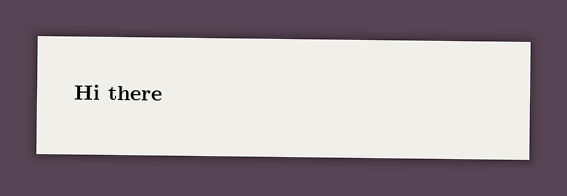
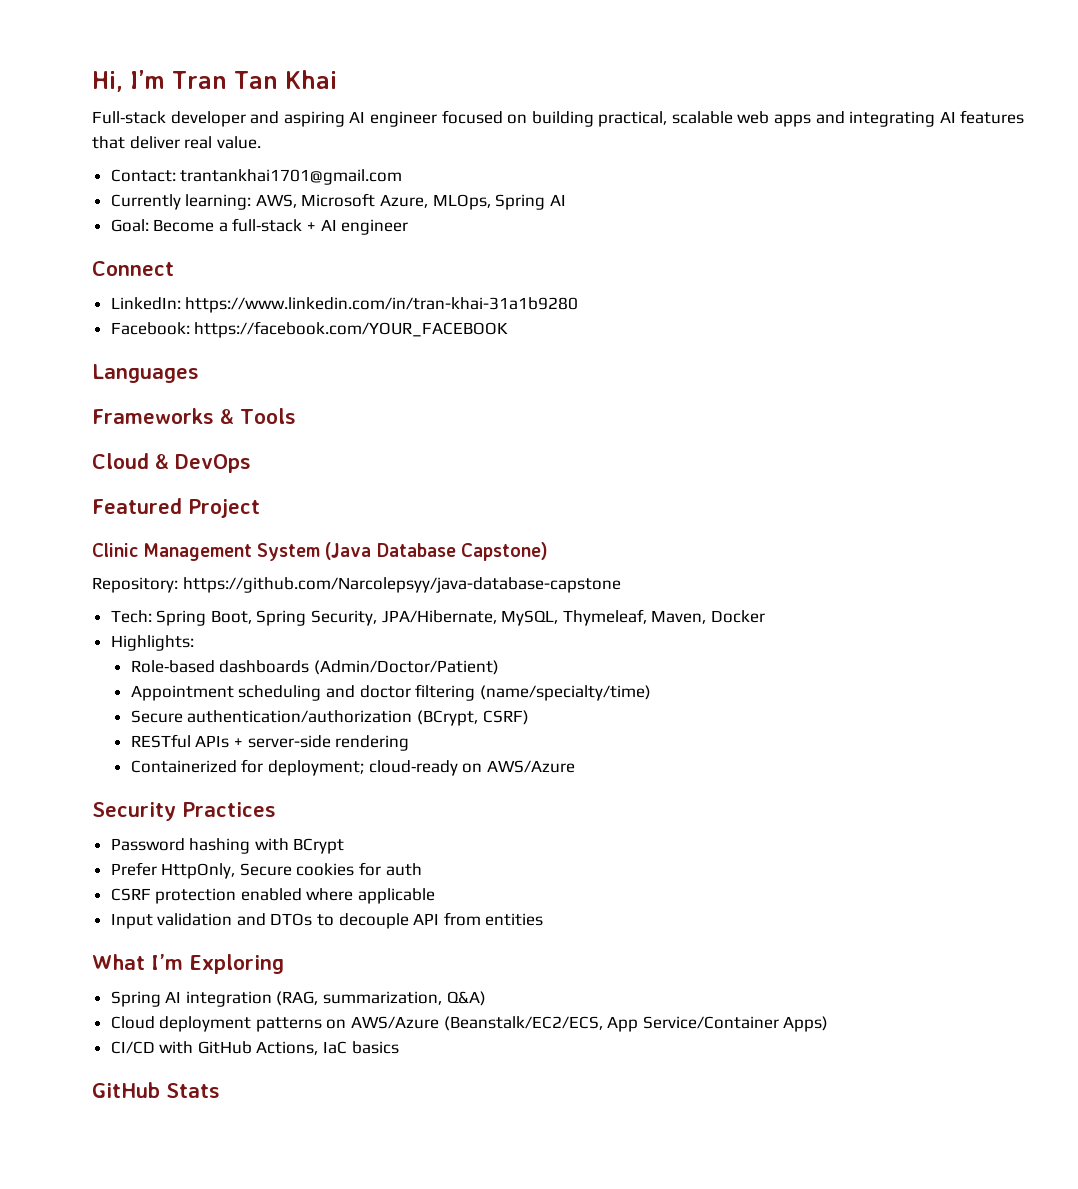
[73,84,163,101] Hi there -> [92,70,337,92] [92,110,1025,127] [92,136,261,149] [110,169,403,185] [110,193,566,210] [110,218,409,235] [92,261,174,276] [110,297,579,313] [110,321,509,338] [92,364,199,383] [92,408,296,424] [92,453,251,473] [92,498,260,518] [92,542,548,561] [92,577,621,593] [110,609,766,626] [110,635,194,651] [130,660,499,675] [130,684,651,701] [130,710,529,726] [130,734,410,751] [130,759,575,776] [92,802,276,821] [110,838,345,854] [110,862,422,879] [110,888,436,904] [110,912,544,929] [92,954,284,974] [110,991,486,1007] [110,1016,829,1032] [110,1041,399,1055] [92,1082,220,1098] Hi, I’m Tran Tan Khai // Full‑stack developer and aspiring AI engineer focused on building practical, scalable web apps and integrating AI features that deliver real value. // Contact: trantankhai1701@gmail.com // Currently learning: AWS, Microsoft Azure, MLOps, Spring AI // Goal: Become a full‑stack + AI engineer // Connect // LinkedIn: https://www.linkedin.com/in/tran-khai-31a1b9280 // Facebook: https://facebook.com/YOUR_FACEBOOK // Languages // Frameworks & Tools // Cloud & DevOps // Featured Project // Clinic Management System (Java Database Capstone) // Repository: https://github.com/Narcolepsyy/java-database-capstone // Tech: Spring Boot, Spring Security, JPA/Hibernate, MySQL, Thymeleaf, Maven, Docker // Highlights: // Role‑based dashboards (Admin/Doctor/Patient) // Appointment scheduling and doctor filtering (name/specialty/time) // Secure authentication/authorization (BCrypt, CSRF) // RESTful APIs + server-side rendering // Containerized for deployment; cloud‑ready on AWS/Azure // Security Practices // Password hashing with BCrypt // Prefer HttpOnly, Secure cookies for auth // CSRF protection enabled where applicable // Input validation and DTOs to decouple API from entities // What I’m Exploring // Spring AI integration (RAG, summarization, Q&A) // Cloud deployment patterns on AWS/Azure (Beanstalk/EC2/ECS, App Service/Container Apps) // CI/CD with GitHub Actions, IaC basics // GitHub Stats

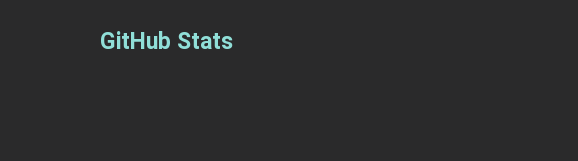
[92,70,337,92] [92,110,1025,127] [92,136,261,149] [110,169,403,185] [110,193,566,210] [110,218,409,235] [92,261,174,276] [110,297,579,313] [110,321,509,338] [92,364,199,383] [92,408,296,424] [92,453,251,473] [92,498,260,518] [92,542,548,561] [92,577,621,593] [110,609,766,626] [110,635,194,651] [130,660,499,675] [130,684,651,701] [130,710,529,726] [130,734,410,751] [130,759,575,776] [92,802,276,821] [110,838,345,854] [110,862,422,879] [110,888,436,904] [110,912,544,929] [92,954,284,974] [110,991,486,1007] [110,1016,829,1032] [110,1041,399,1055] Hi, I’m Tran Tan Khai // Full‑stack developer and aspiring AI engineer focused on building practical, scalable web apps and integrating AI features that deliver real value. // Contact: trantankhai1701@gmail.com // Currently learning: AWS, Microsoft Azure, MLOps, Spring AI // Goal: Become a full‑stack + AI engineer // Connect // LinkedIn: https://www.linkedin.com/in/tran-khai-31a1b9280 // Facebook: https://facebook.com/YOUR_FACEBOOK // Languages // Frameworks & Tools // Cloud & DevOps // Featured Project // Clinic Management System (Java Database Capstone) // Repository: https://github.com/Narcolepsyy/java-database-capstone // Tech: Spring Boot, Spring Security, JPA/Hibernate, MySQL, Thymeleaf, Maven, Docker // Highlights: // Role‑based dashboards (Admin/Doctor/Patient) // Appointment scheduling and doctor filtering (name/specialty/time) // Secure authentication/authorization (BCrypt, CSRF) // RESTful APIs + server-side rendering // Containerized for deployment; cloud‑ready on AWS/Azure // Security Practices // Password hashing with BCrypt // Prefer HttpOnly, Secure cookies for auth // CSRF protection enabled where applicable // Input validation and DTOs to decouple API from entities // What I’m Exploring // Spring AI integration (RAG, summarization, Q&A) // Cloud deployment patterns on AWS/Azure (Beanstalk/EC2/ECS, App Service/Container Apps) // CI/CD with GitHub Actions, IaC basics // -> (100, 40) none

